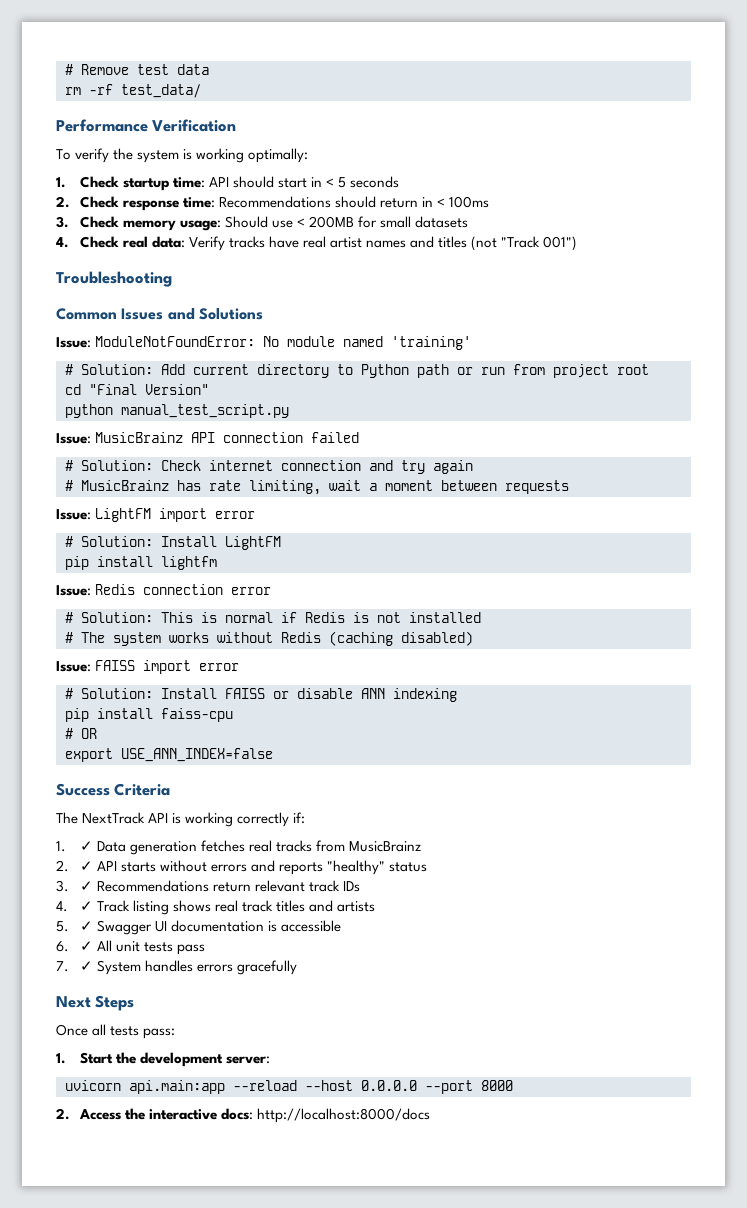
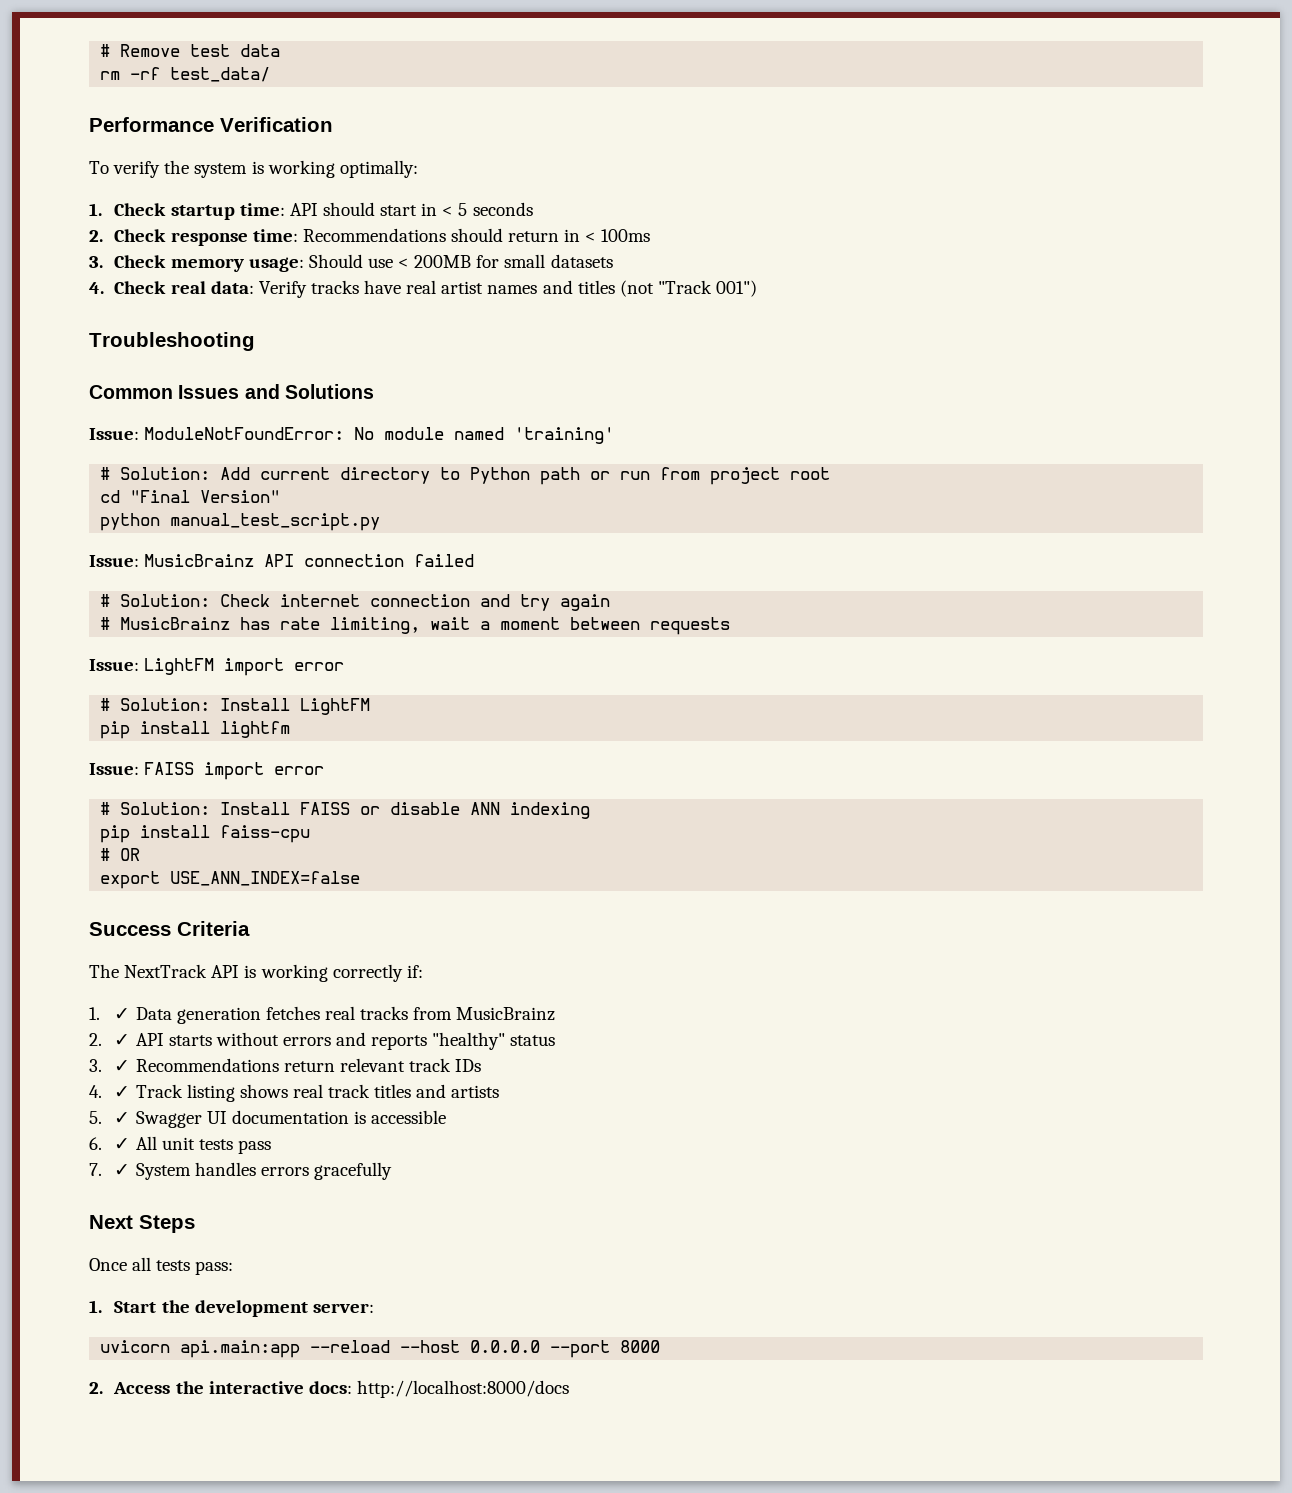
[56,584,272,596] [65,612,481,623] [65,631,473,646] // Issue: Redis connection error // # Solution: This is normal if Redis is not installed // # The system works without Redis (caching disabled) -> (291, 729) none

